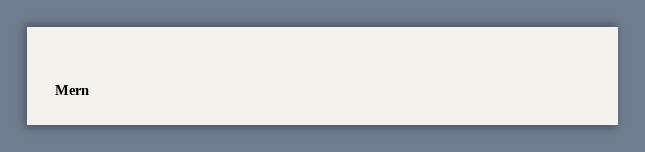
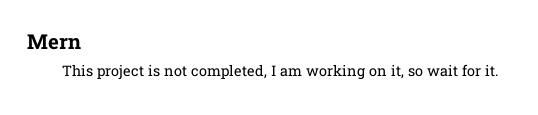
(89, 90) none -> [62,64,499,80] // This project is not completed, I am working on it, so wait for it.

